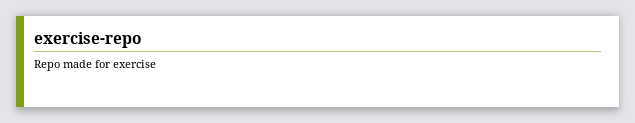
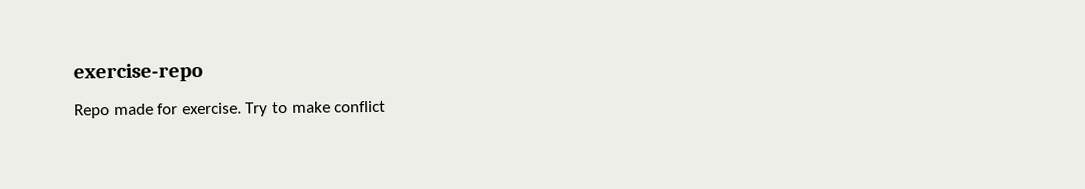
[113,60,156,68] exercise -> [181,100,387,117] exercise. Try to make conflict

